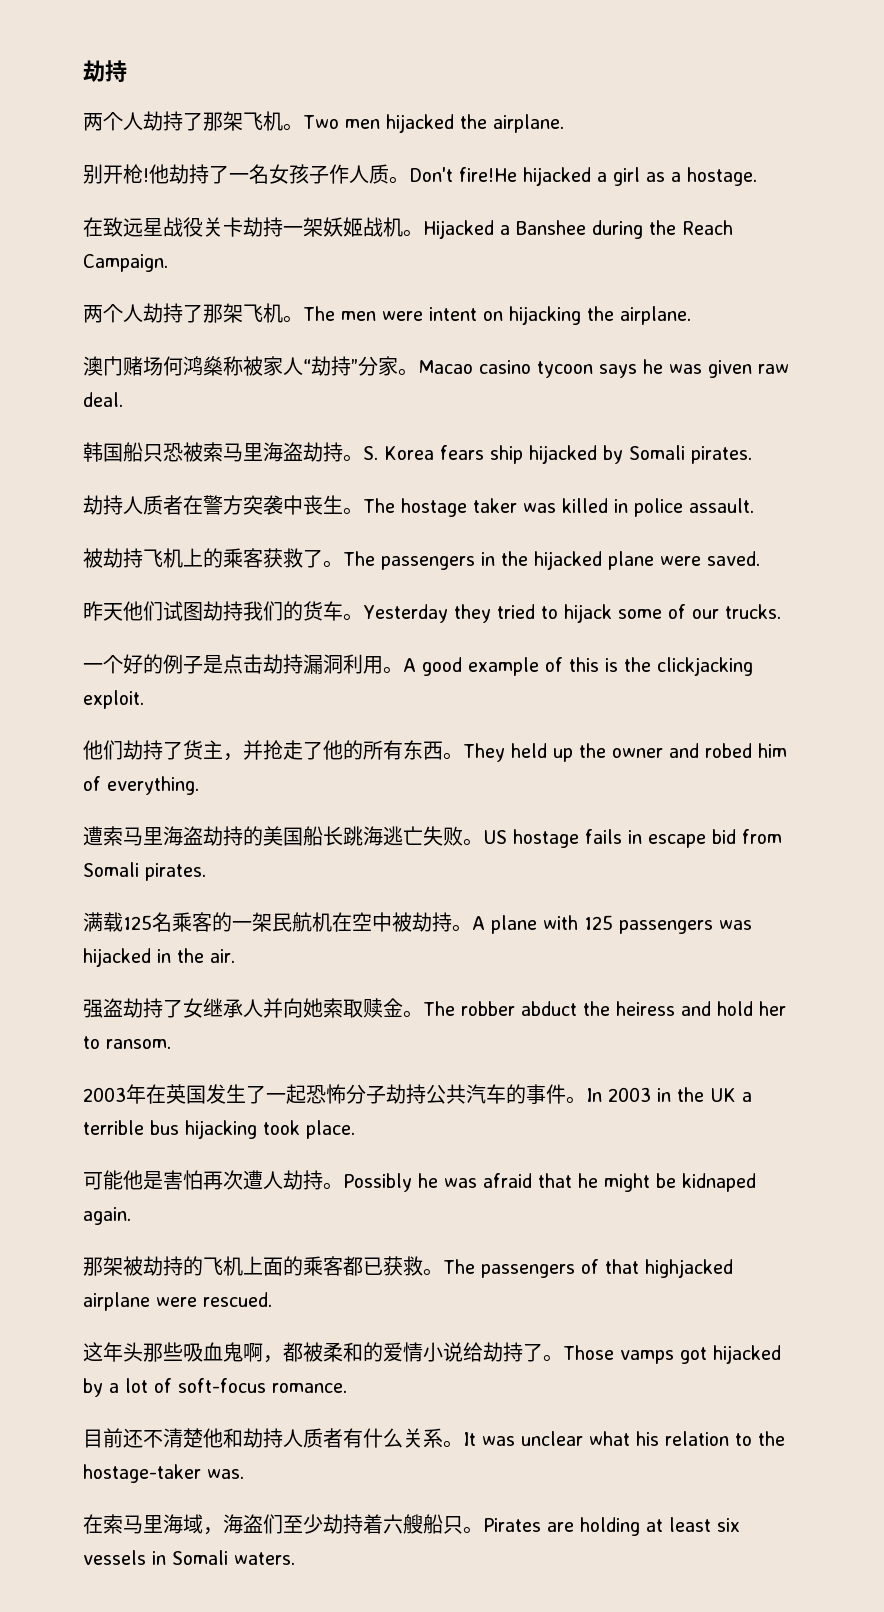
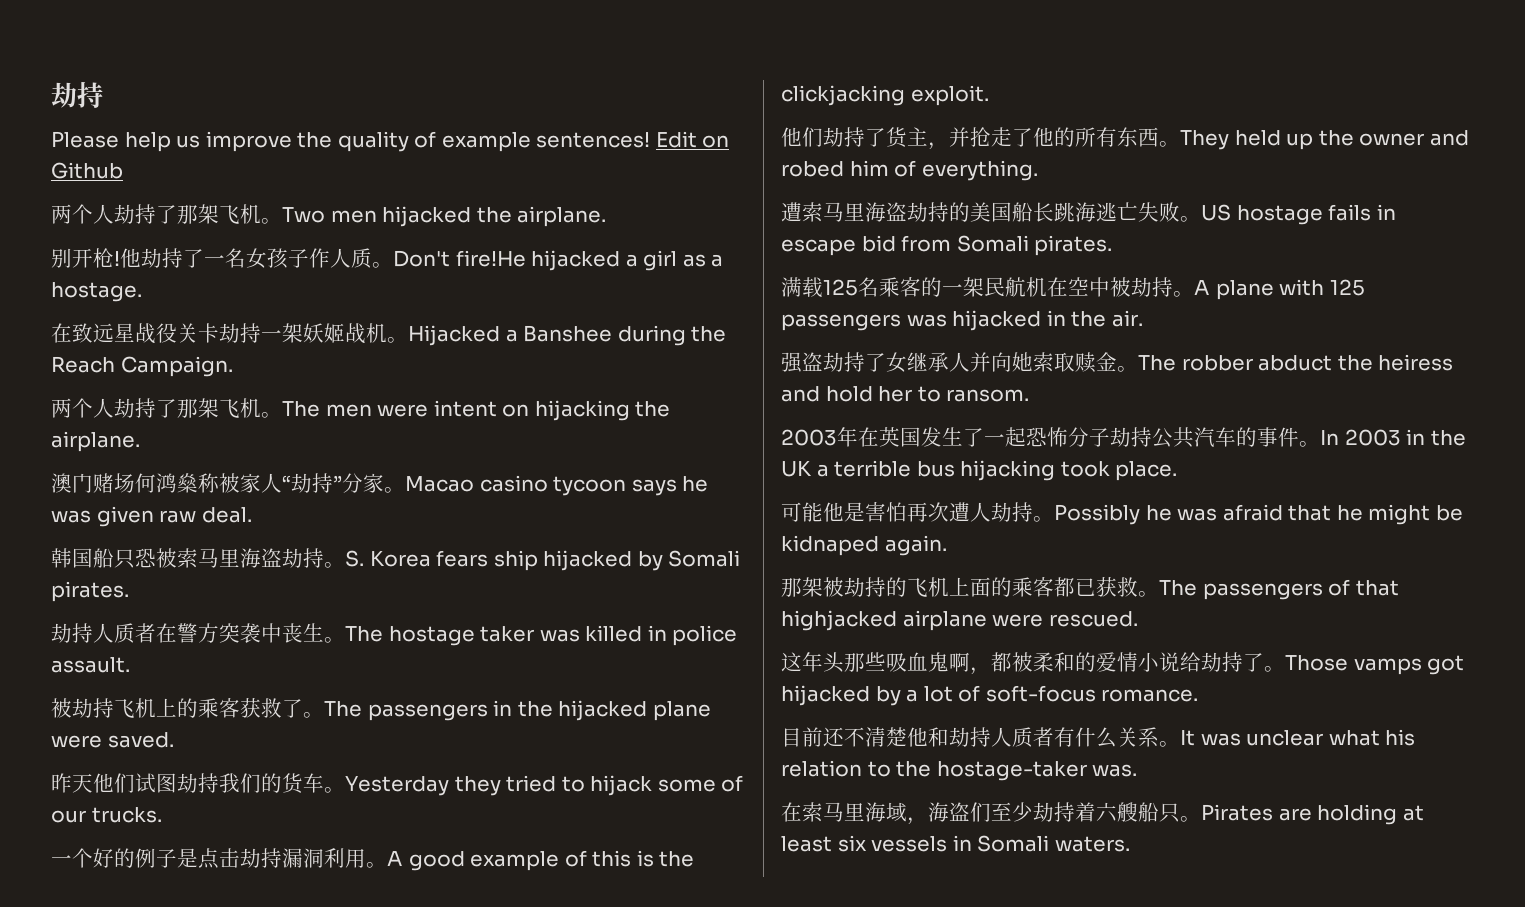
[83,60,127,82] 劫持 -> [51,81,103,108] [51,131,730,152] [51,162,123,179] 劫持 // Please help us improve the quality of example sentences! Edit on Github

